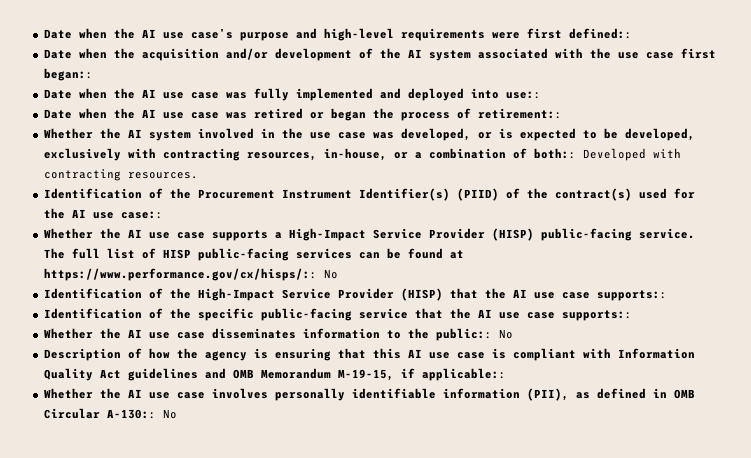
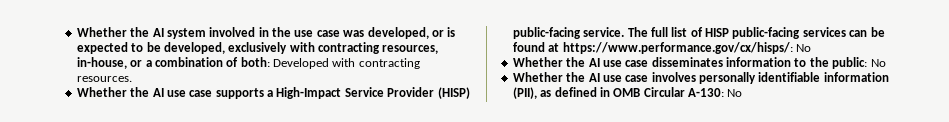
[43,28,632,41] [43,48,716,61] [43,68,93,81] [43,88,541,101] [43,108,562,121] Date when the AI use case’s purpose and high-level requirements were first defined:: // Date when the acquisition and/or development of the AI system associated with the use case first began:: // Date when the AI use case was fully implemented and deployed into use:: // Date when the AI use case was retired or began the process of retirement:: // -> (76, 32) none
[533,148,576,159] both:: -> [240,57,270,67] both:
[43,188,695,201] [43,208,163,219] // Identification of the Procurement Instrument Identifier(s) (PIID) of the contract(s) used for the AI use case:: -> (132, 79) none
[43,268,338,281] [43,288,667,301] [43,308,632,321] https://www.performance.gov/cx/hisps/:: No // Identification of the High-Impact Service Provider (HISP) that the AI use case supports:: // Identification of the specific public-facing service that the AI use case supports:: -> [562,42,811,54] https://www.performance.gov/cx/hisps/: No
[435,328,513,341] [43,348,695,361] [43,368,506,381] public:: No // Description of how the agency is ensuring that this AI use case is compliant with Information Quality Act guidelines and OMB Memorandum M-19-15, if applicable:: -> [832,57,886,69] public: No
[106,409,156,419] A-130:: -> [688,88,724,97] A-130:

